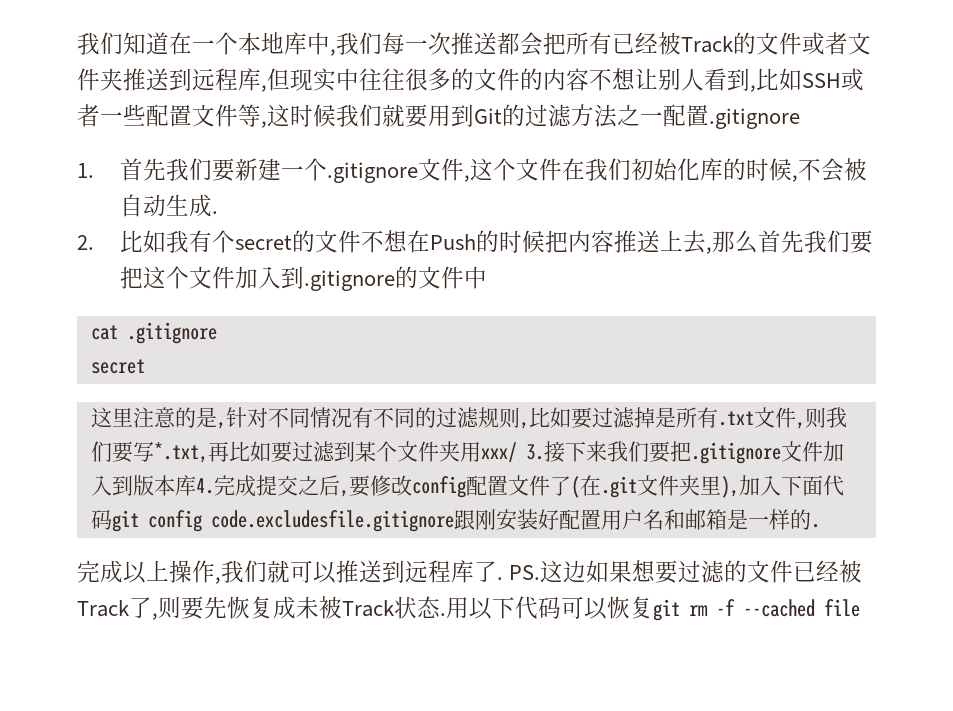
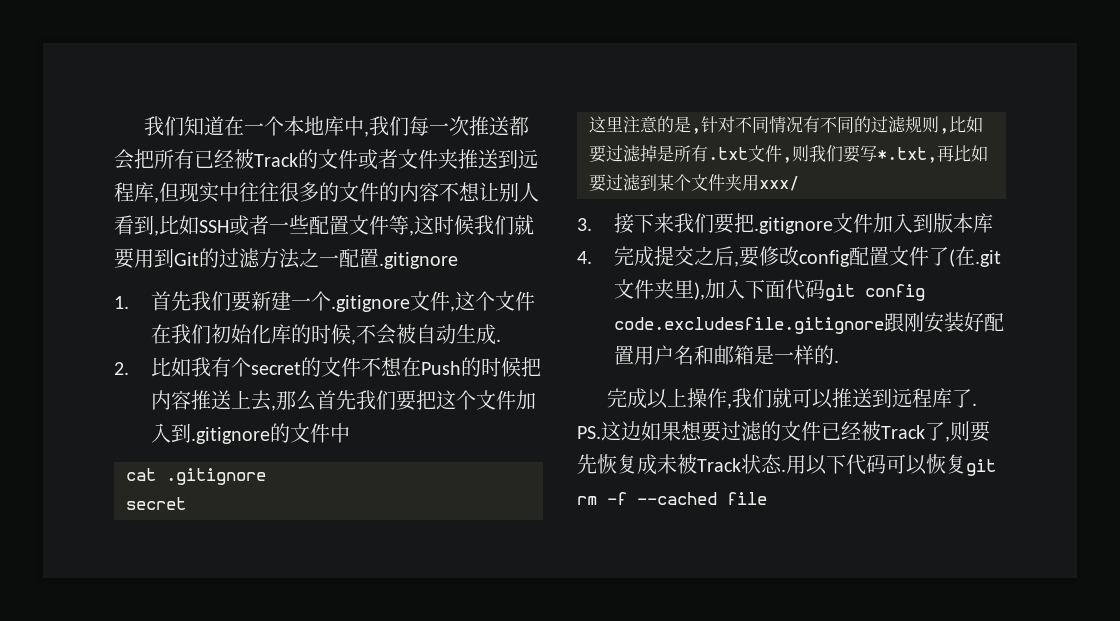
(517, 452) none -> (799, 183) //
(196, 485) none -> (994, 223) //

